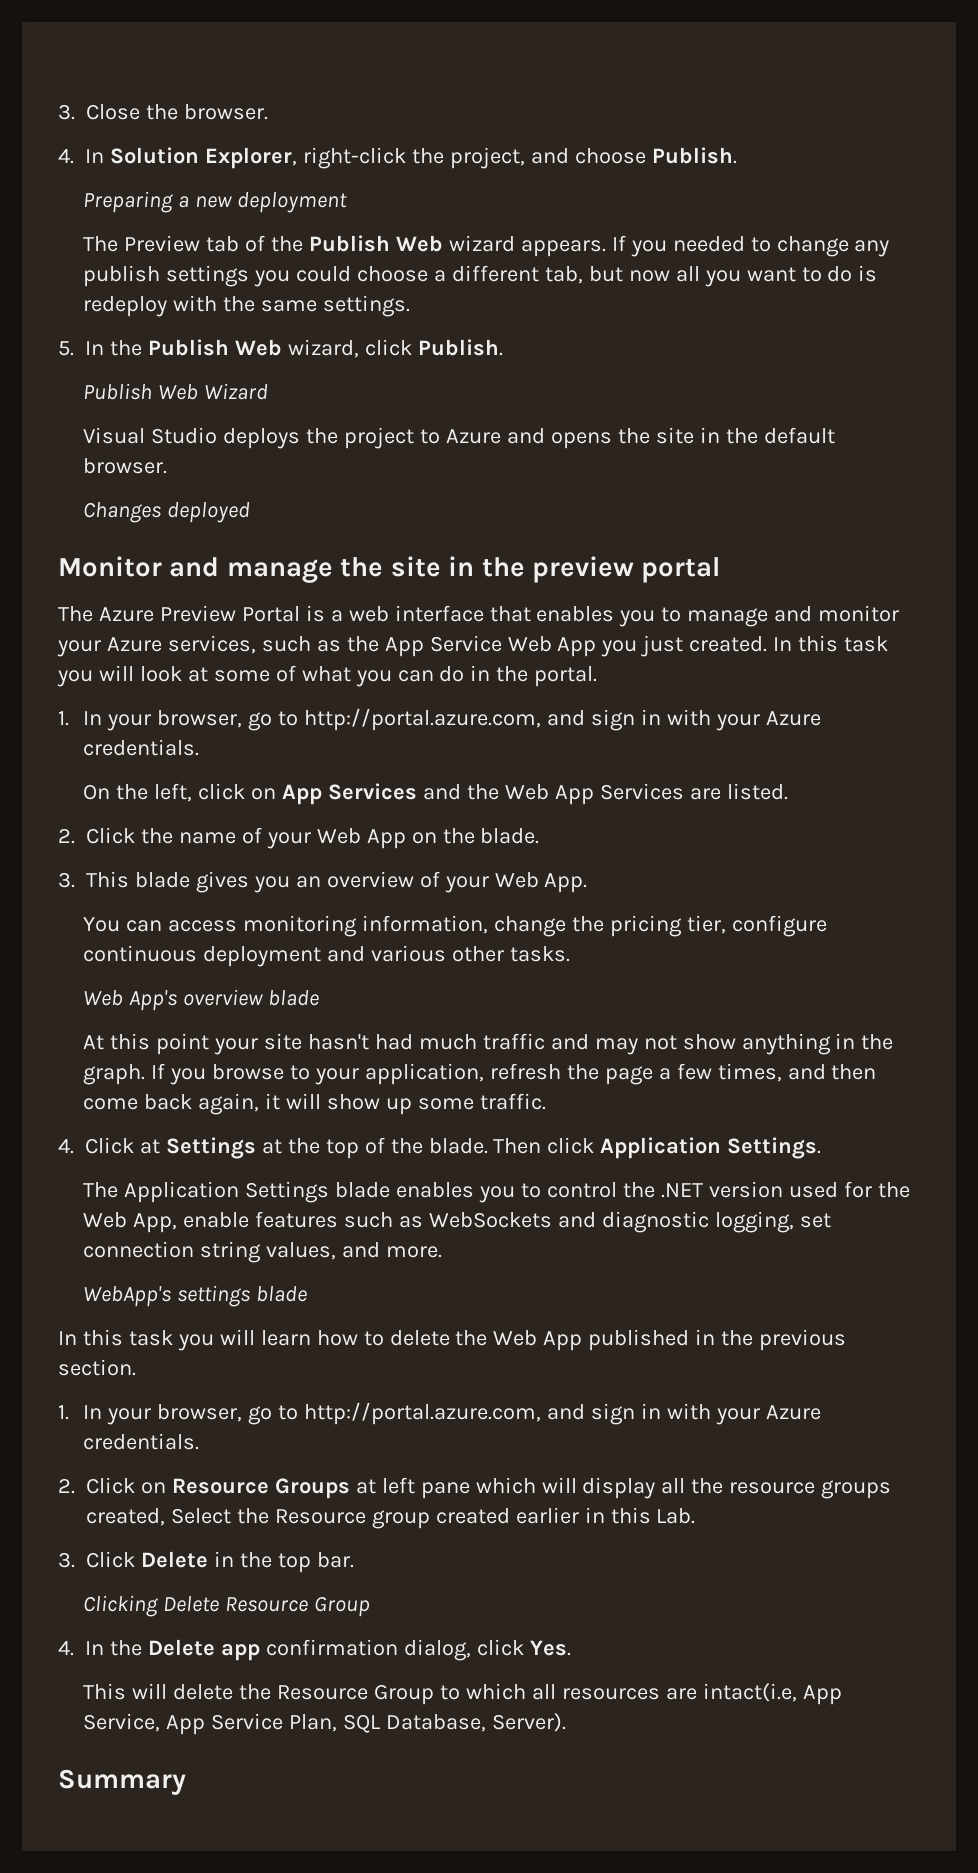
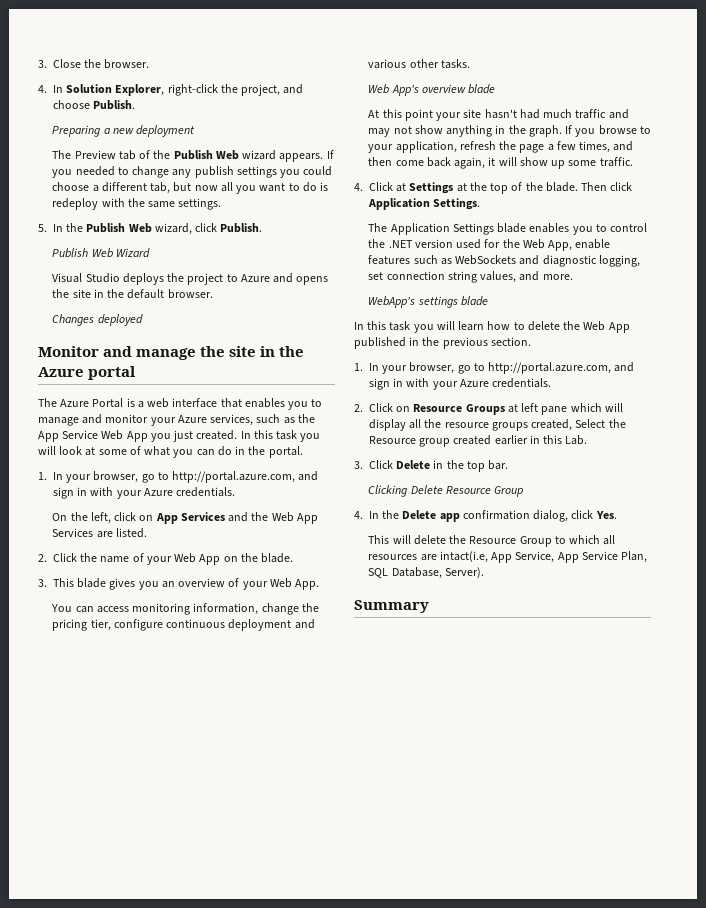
[531,556,634,583] preview -> [38,367,84,377] Azure
[159,605,236,622] Preview -> (90, 403) none

